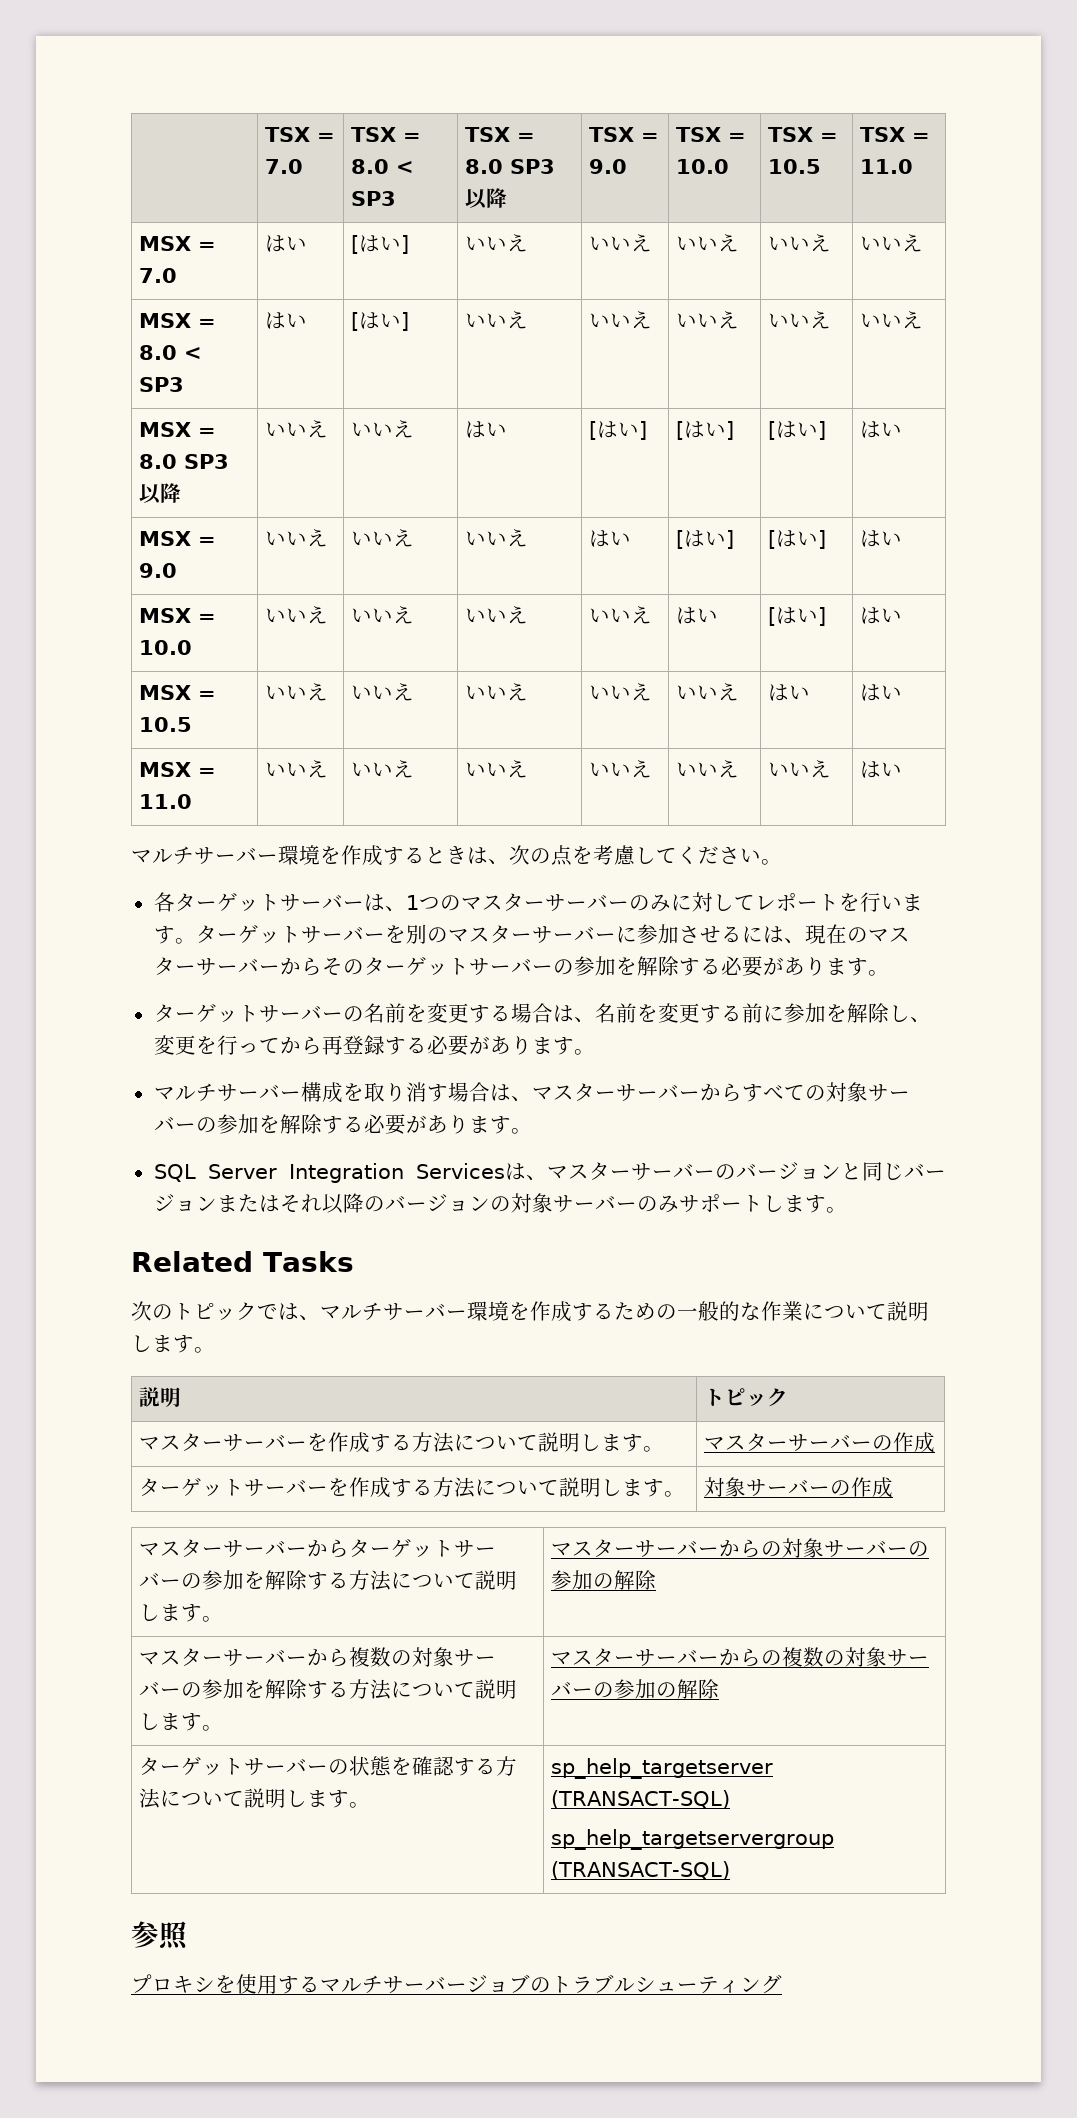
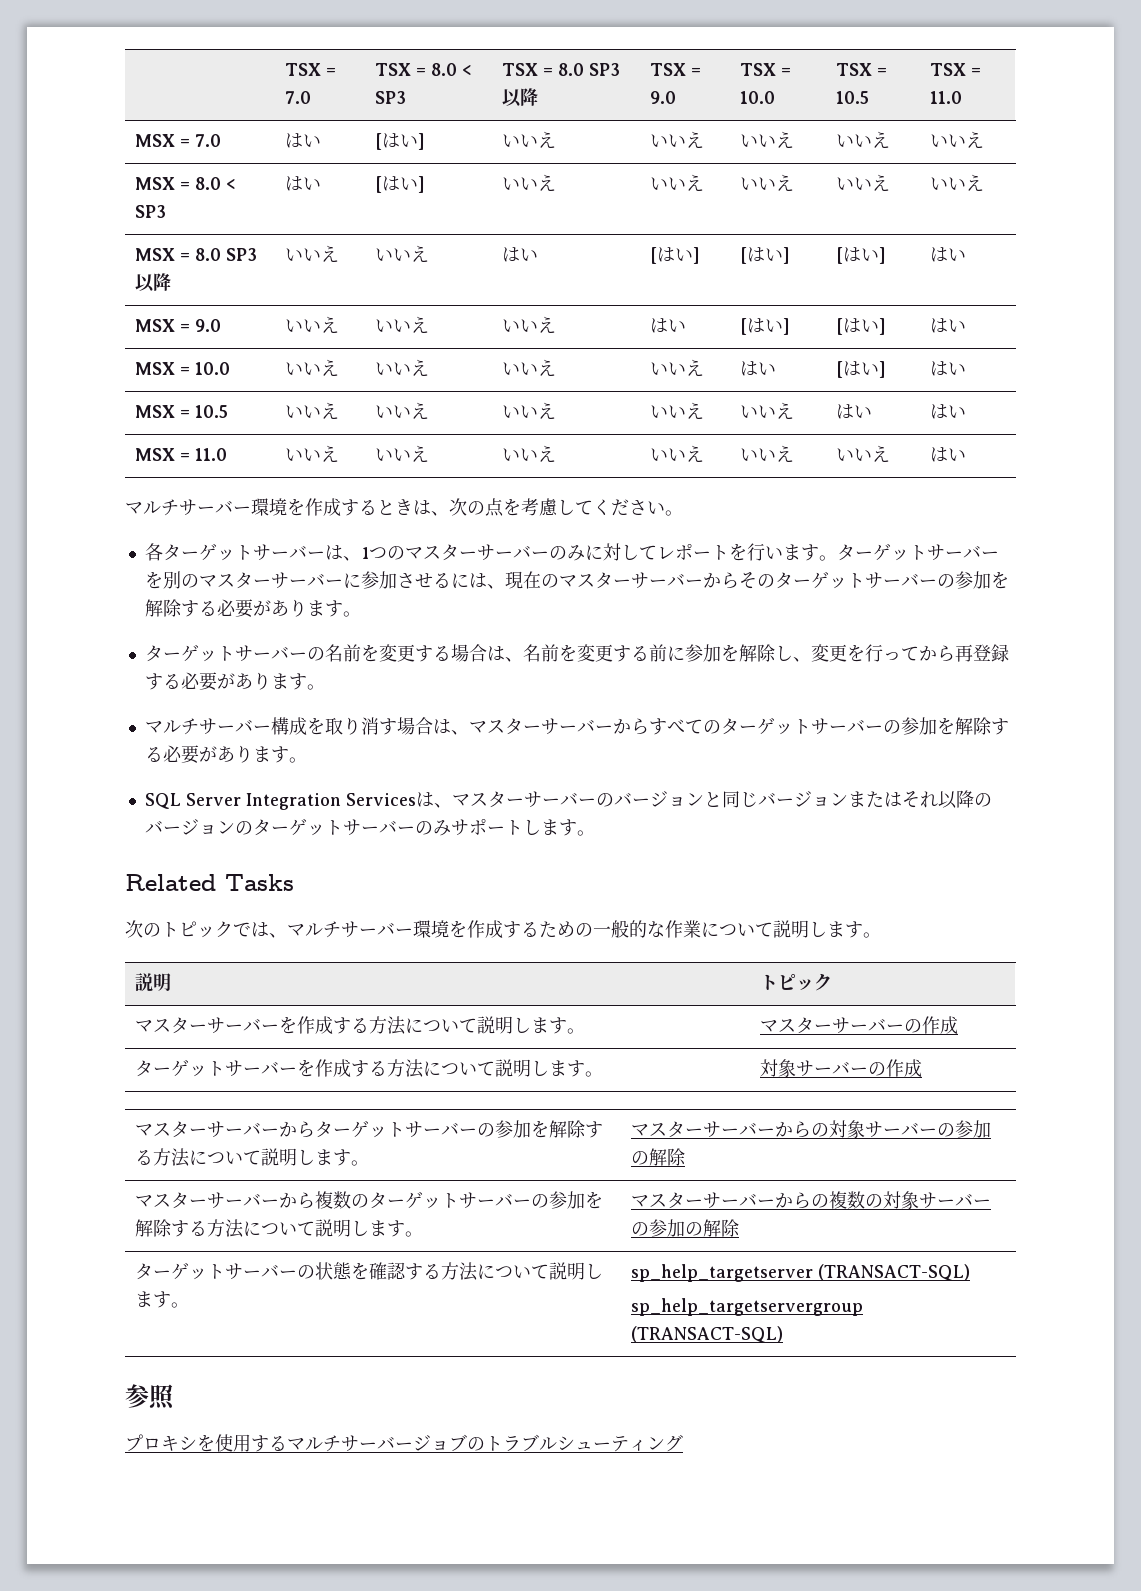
[825,1082,868,1102] 対象 -> [720,717,811,735] ターゲット
[510,1193,553,1213] 対象 -> [252,818,343,836] ターゲット
[412,1647,455,1667] 対象 -> [368,1191,459,1209] ターゲット

